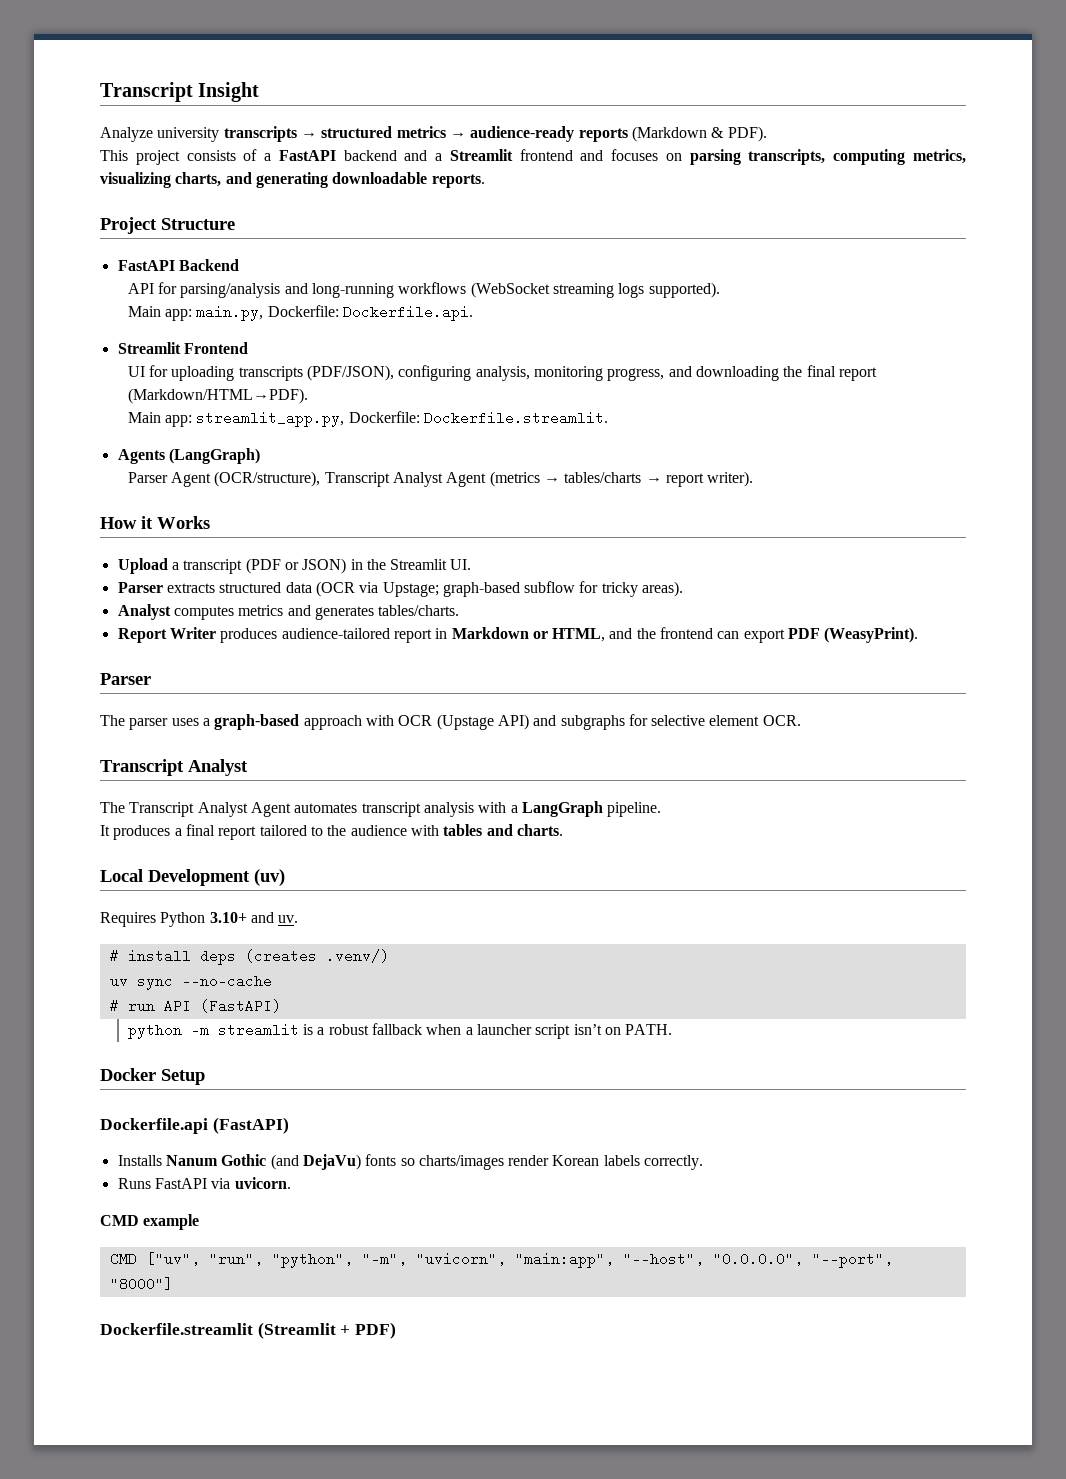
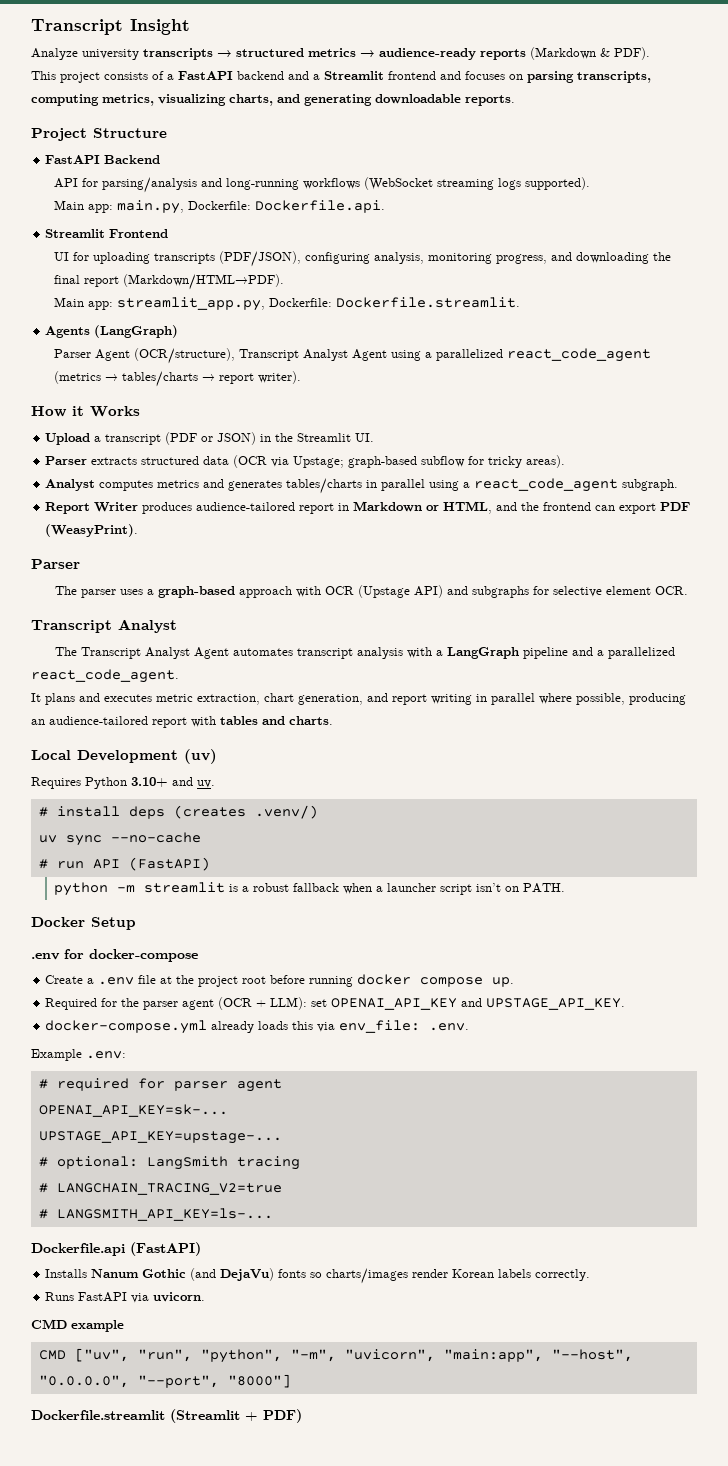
(487, 479) none -> [390,348,651,362] using a parallelized react_code_agent
[378,605,460,616] tables/charts. -> [286,478,679,494] tables/charts in parallel using a react_code_agent subgraph.
[607,802,662,817] [100,824,407,840] pipeline. // It produces a final report tailored to the audience -> [523,647,676,659] [31,669,179,683] [31,693,686,705] [31,716,187,728] pipeline and a parallelized react_code_agent. // It plans and executes metric extraction, chart generation, and report writing in parallel where possible, producing an audience-tailored report
(205, 1077) none -> [31,949,198,962] [45,974,515,987] [45,997,626,1010] [45,1020,470,1034] [31,1049,126,1061] [38,1078,282,1092] [38,1104,228,1117] [38,1131,282,1144] [38,1156,300,1170] [38,1183,282,1195] [38,1208,273,1221] // .env for docker-compose // Create a .env file at the project root before running docker compose up. // Required for the parser agent (OCR + LLM): set OPENAI_API_KEY and UPSTAGE_API_KEY. // docker-compose.yml already loads this via env_file: .env. // Example .env: // # required for parser agent // OPENAI_API_KEY=sk-... // UPSTAGE_API_KEY=upstage-... // # optional: LangSmith tracing // # LANGCHAIN_TRACING_V2=true // # LANGSMITH_API_KEY=ls-...

